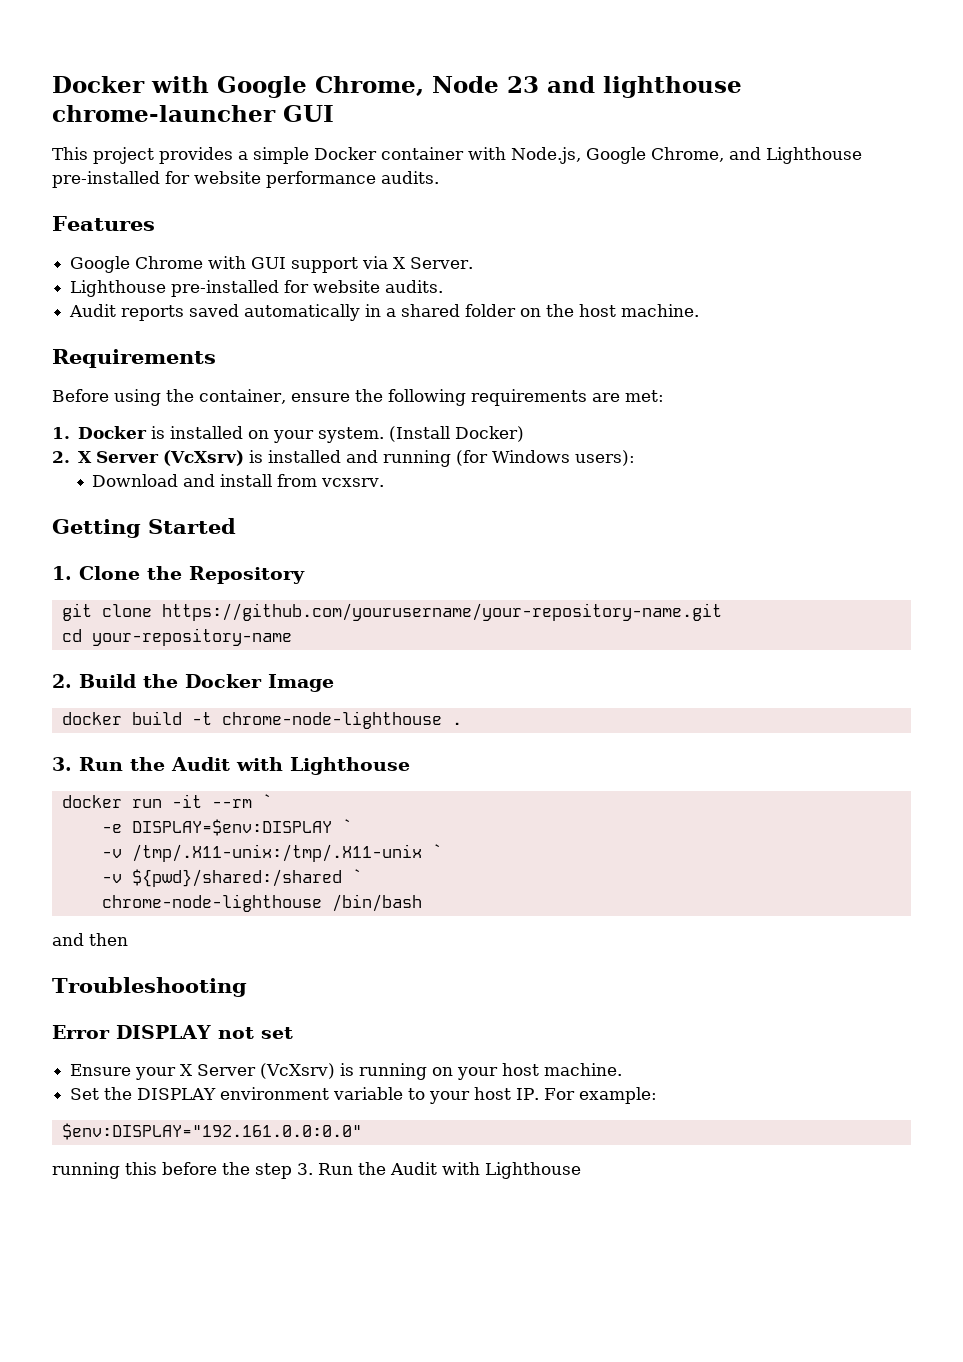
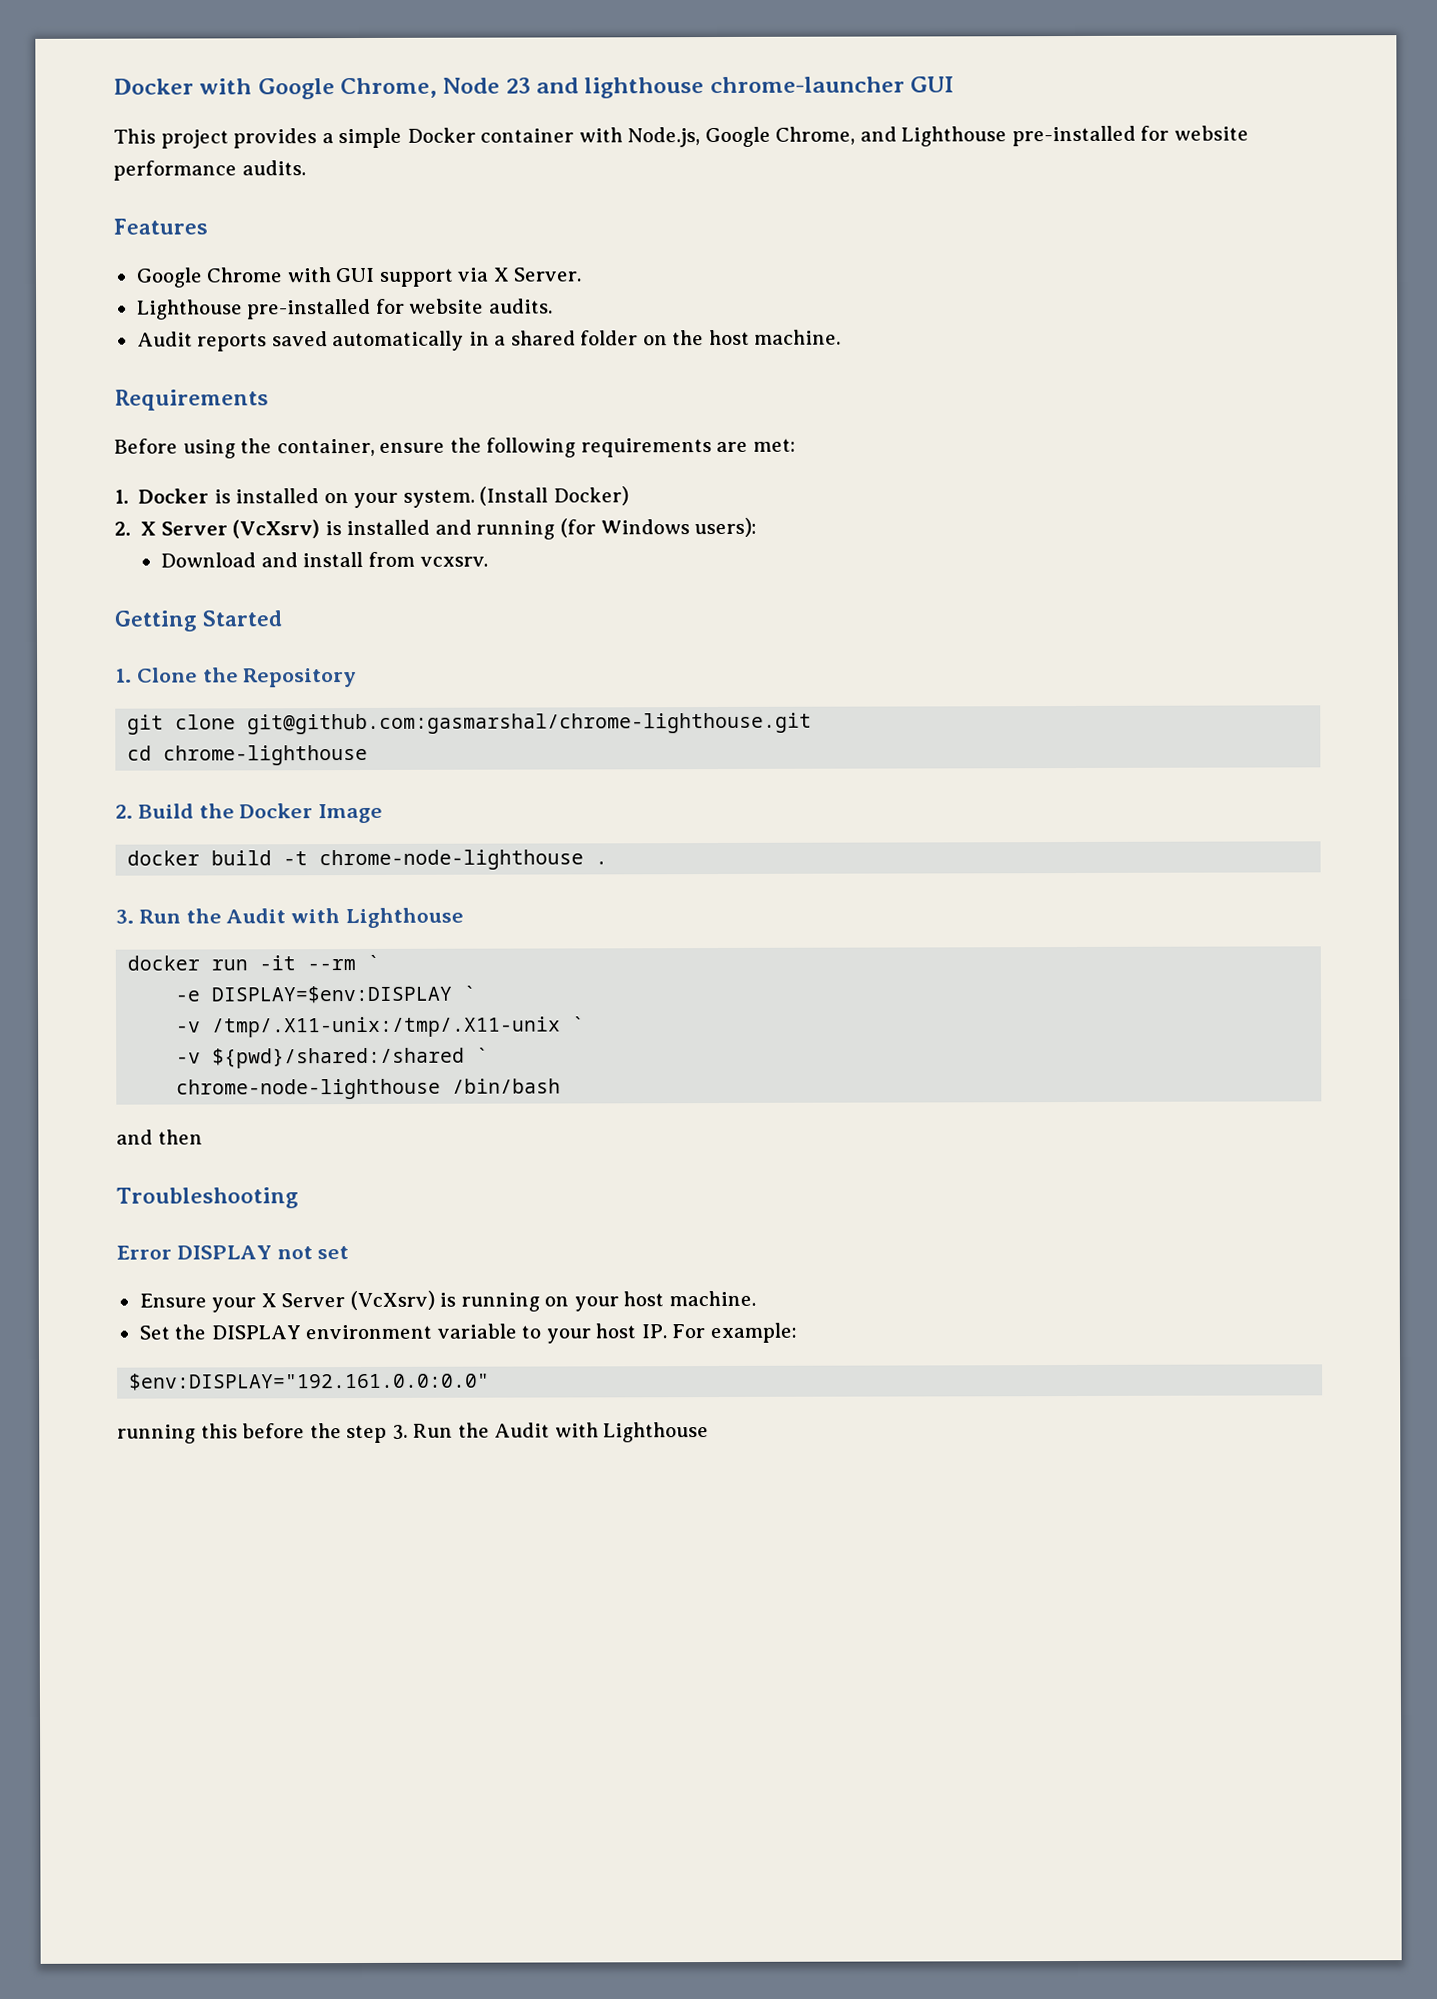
[161,603,722,621] https://github.com/yourusername/your-repository-name.git -> [247,712,813,735] git@github.com:gasmarshal/chrome-lighthouse.git
[91,628,292,646] your-repository-name -> [163,744,369,766] chrome-lighthouse

